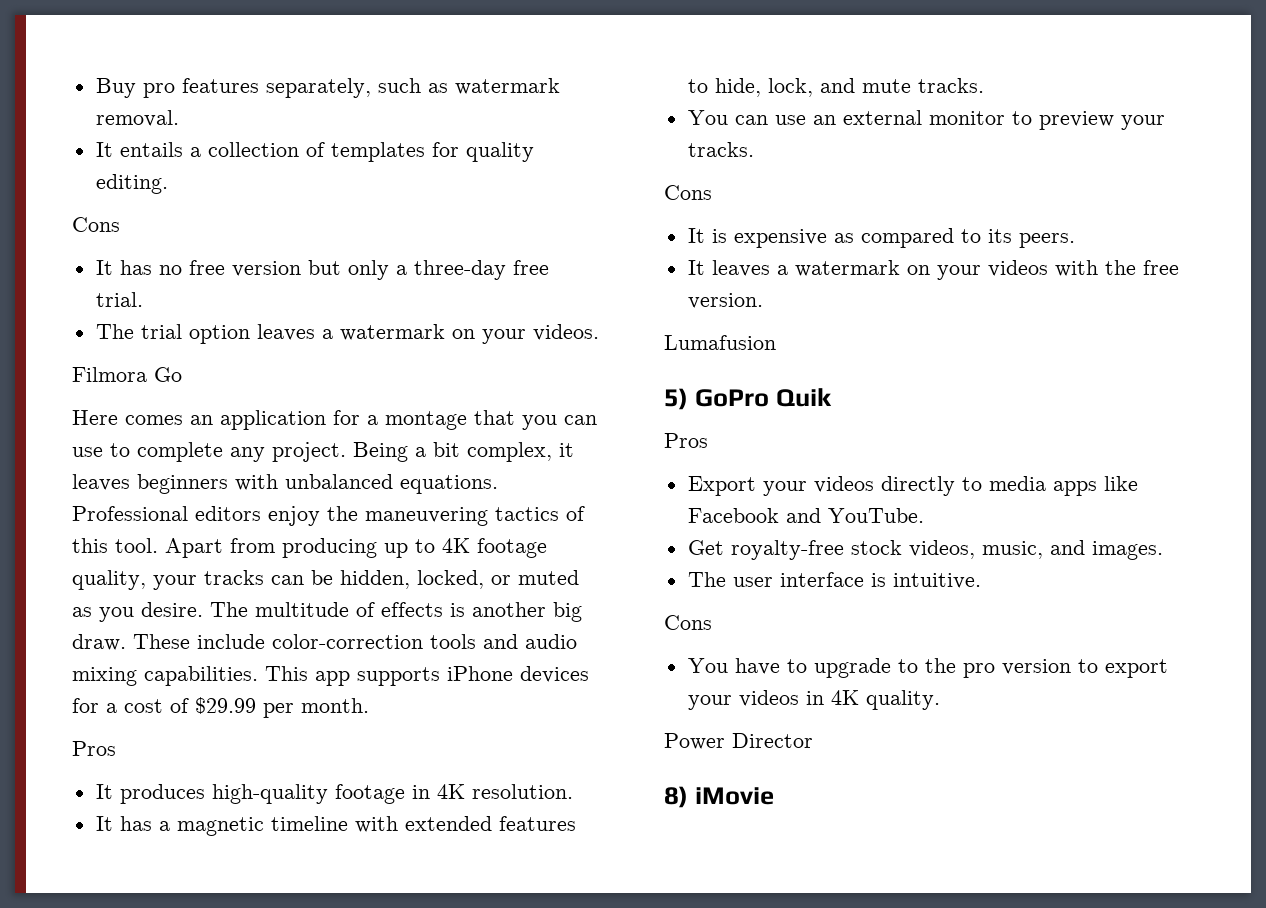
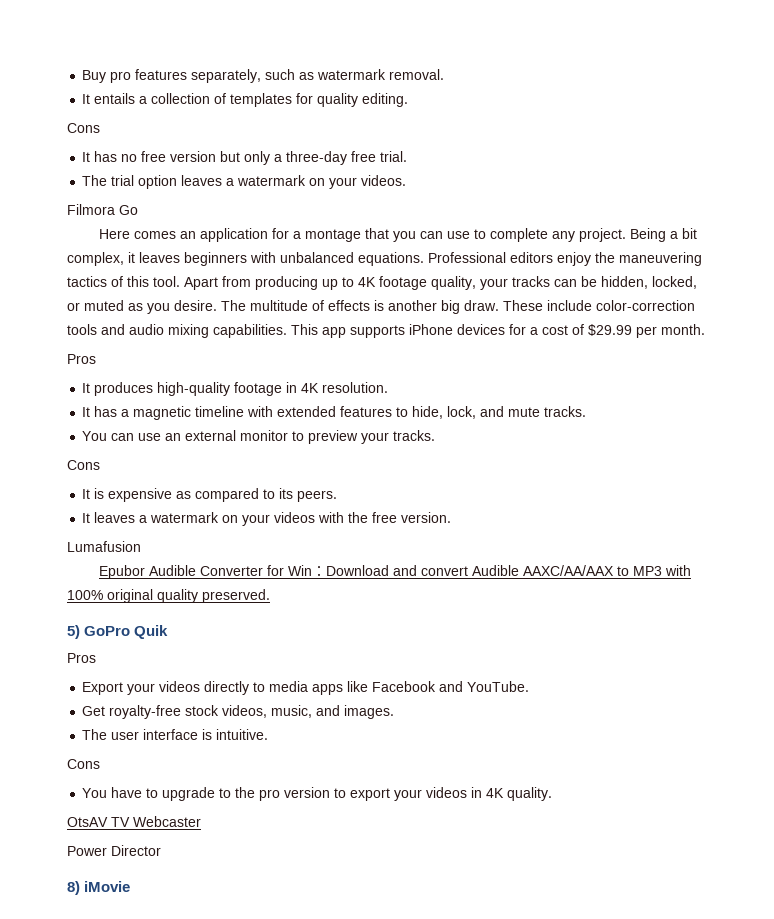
(776, 342) none -> [99,565,692,579] [67,589,270,603] // Epubor Audible Converter for Win：Download and convert Audible AAXC/AA/AAX to MP3 with 100% original quality preserved.
(940, 700) none -> [67,816,201,827] // OtsAV TV Webcaster

